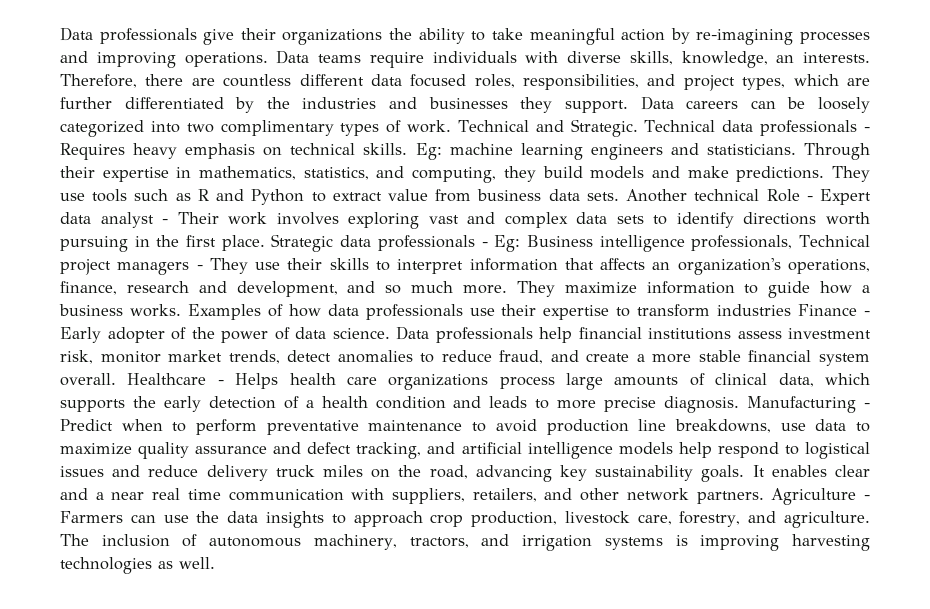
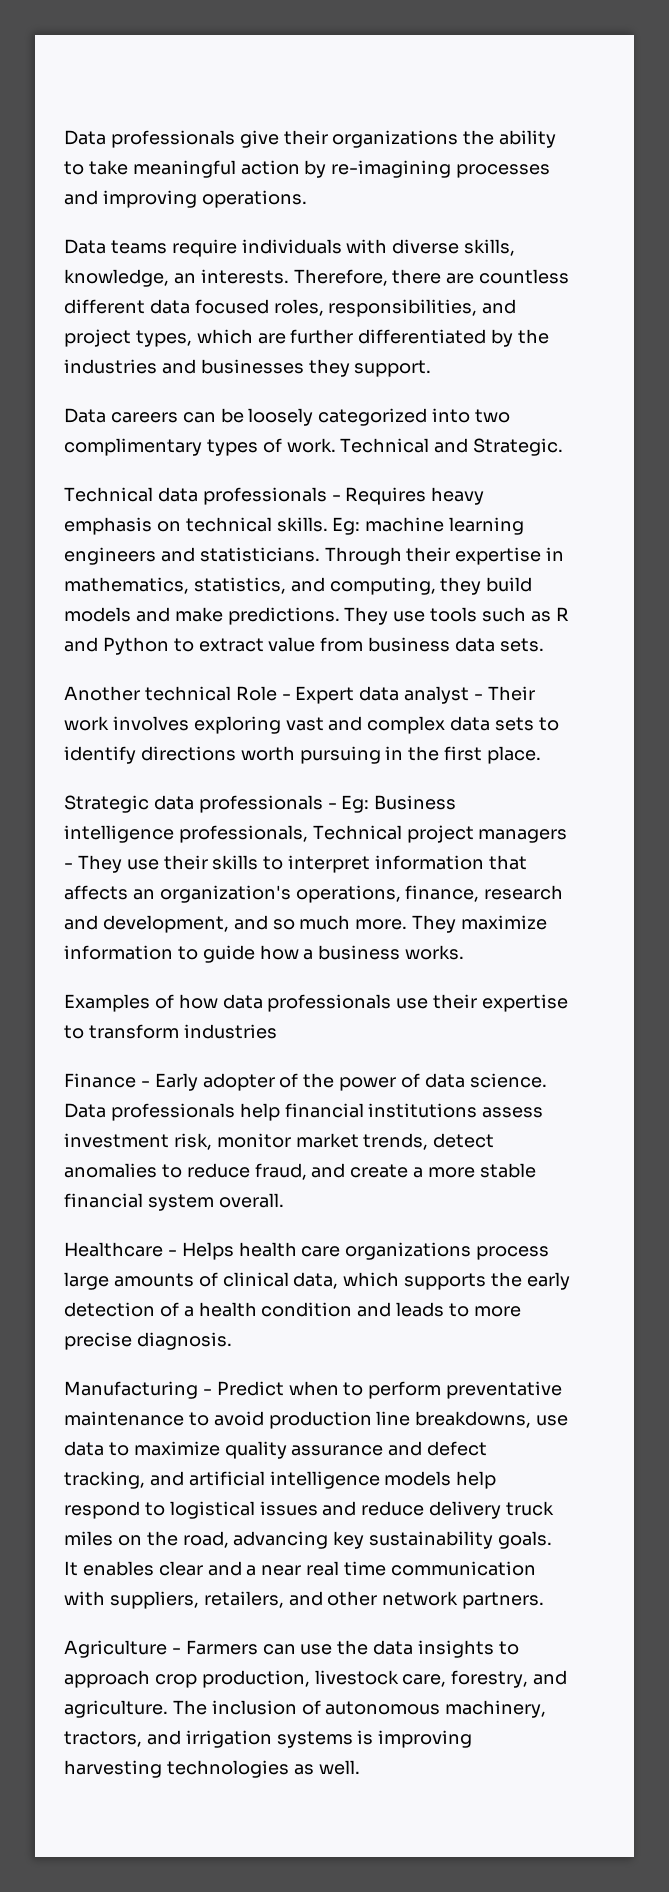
(268, 59) none -> (307, 199) //
(628, 106) none -> (432, 368) //
(638, 128) none -> (564, 447) //
(619, 196) none -> (544, 645) //
(265, 243) none -> (542, 755) //
(181, 310) none -> (465, 952) //
(792, 310) none -> (277, 1031) //
(116, 379) none -> (284, 1200) //
(740, 404) none -> (232, 1341) //
(764, 497) none -> (545, 1600) //

